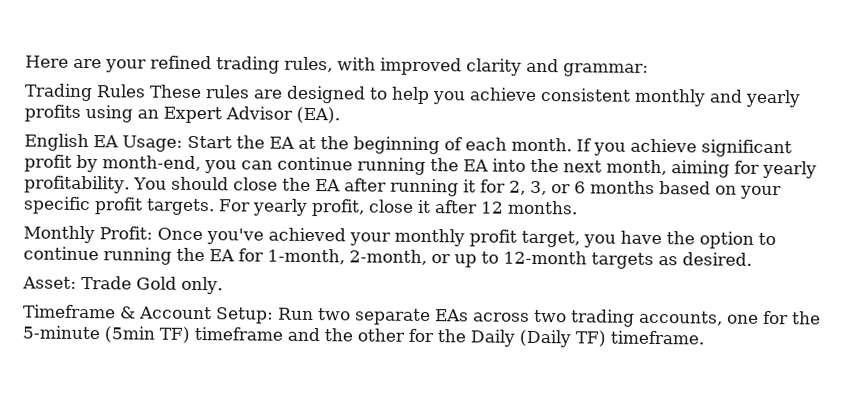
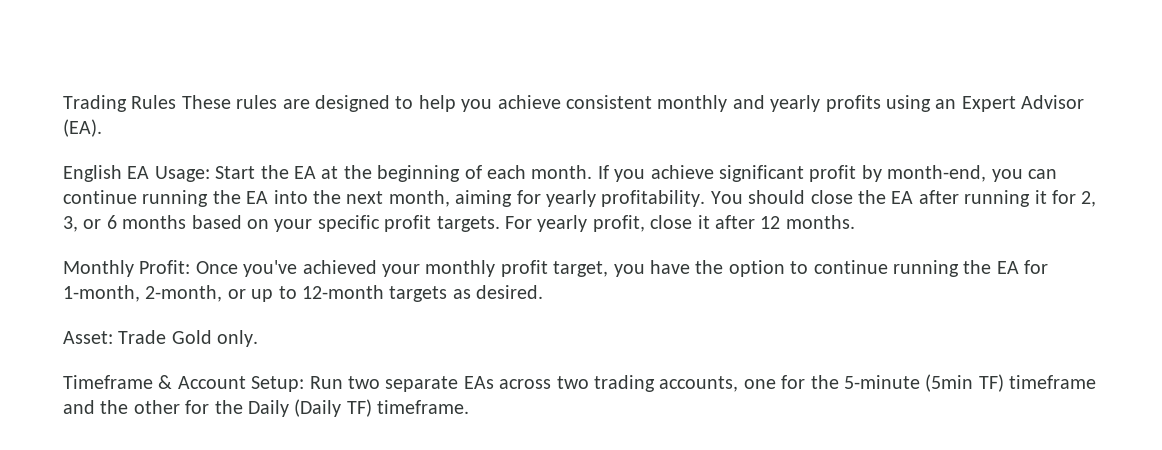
[25,55,649,77] Here are your refined trading rules, with improved clarity and grammar: // -> (63, 103) none

